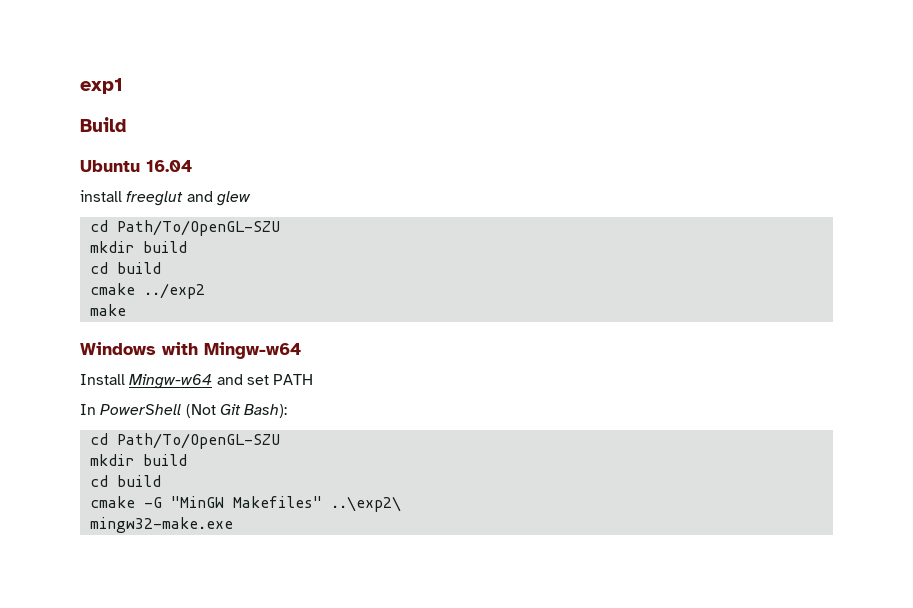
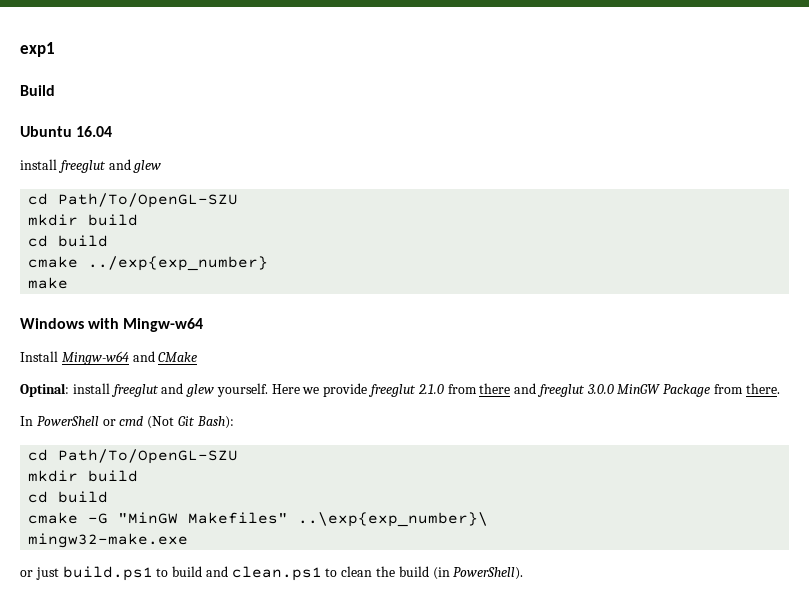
[143,283,205,299] ../exp2 -> [88,256,269,271] ../exp{exp_number}
[246,374,314,385] set PATH -> [158,352,198,362] [20,383,780,397] CMake // Optinal: install freeglut and glew yourself. Here we provide freeglut 2.1.0 from there and freeglut 3.0.0 MinGW Package from there.
(182, 409) none -> [102,416,144,426] or cmd
[330,496,401,512] ..\exp2\ -> [298,512,489,527] ..\exp{exp_number}\
(233, 525) none -> [20,566,524,581] // or just build.ps1 to build and clean.ps1 to clean the build (in PowerShell).

